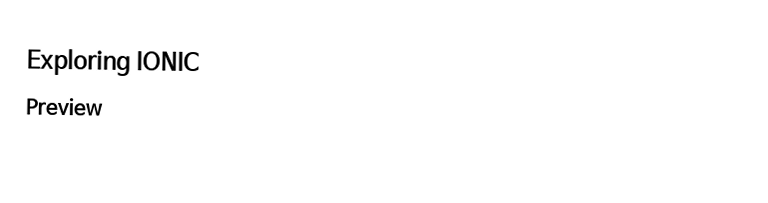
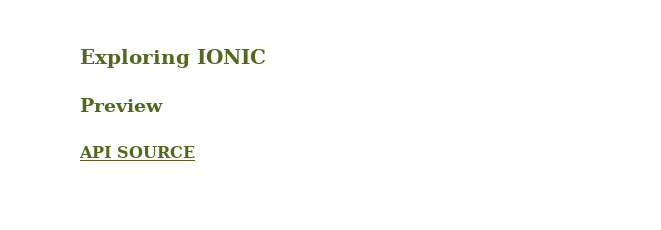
(104, 107) none -> [79,146,195,158] // API SOURCE

